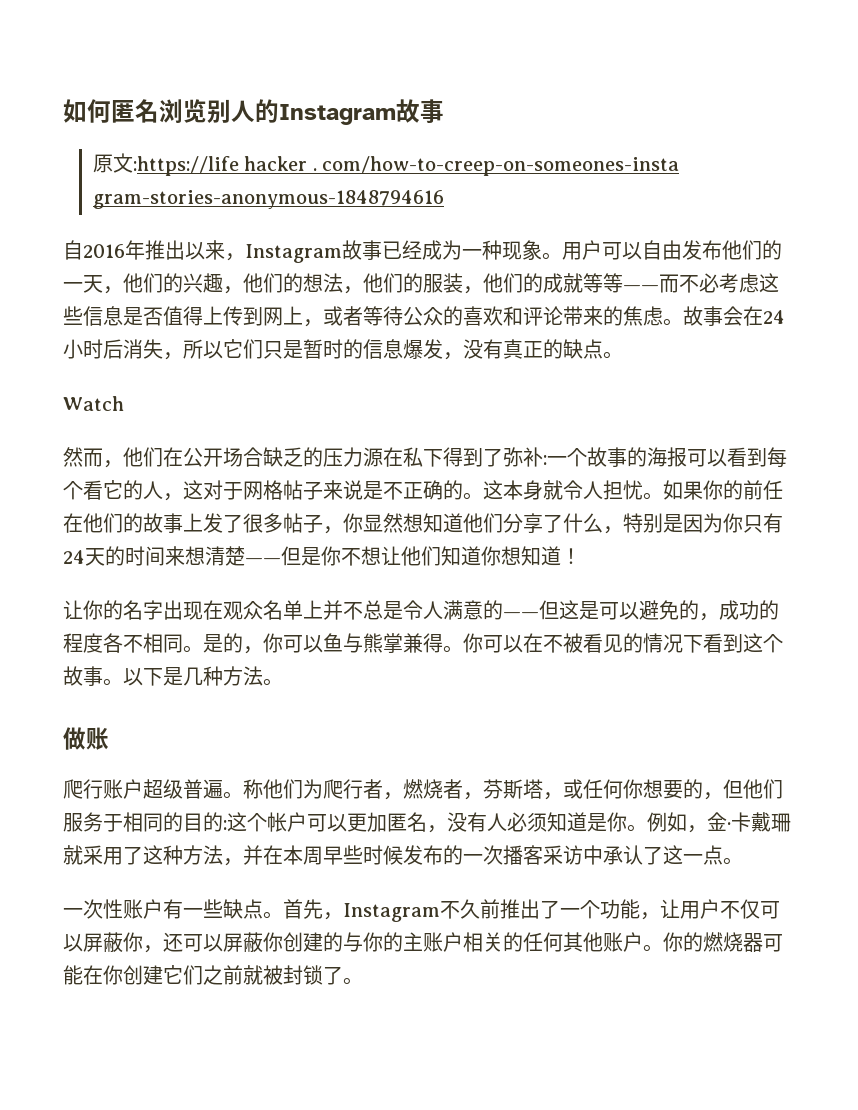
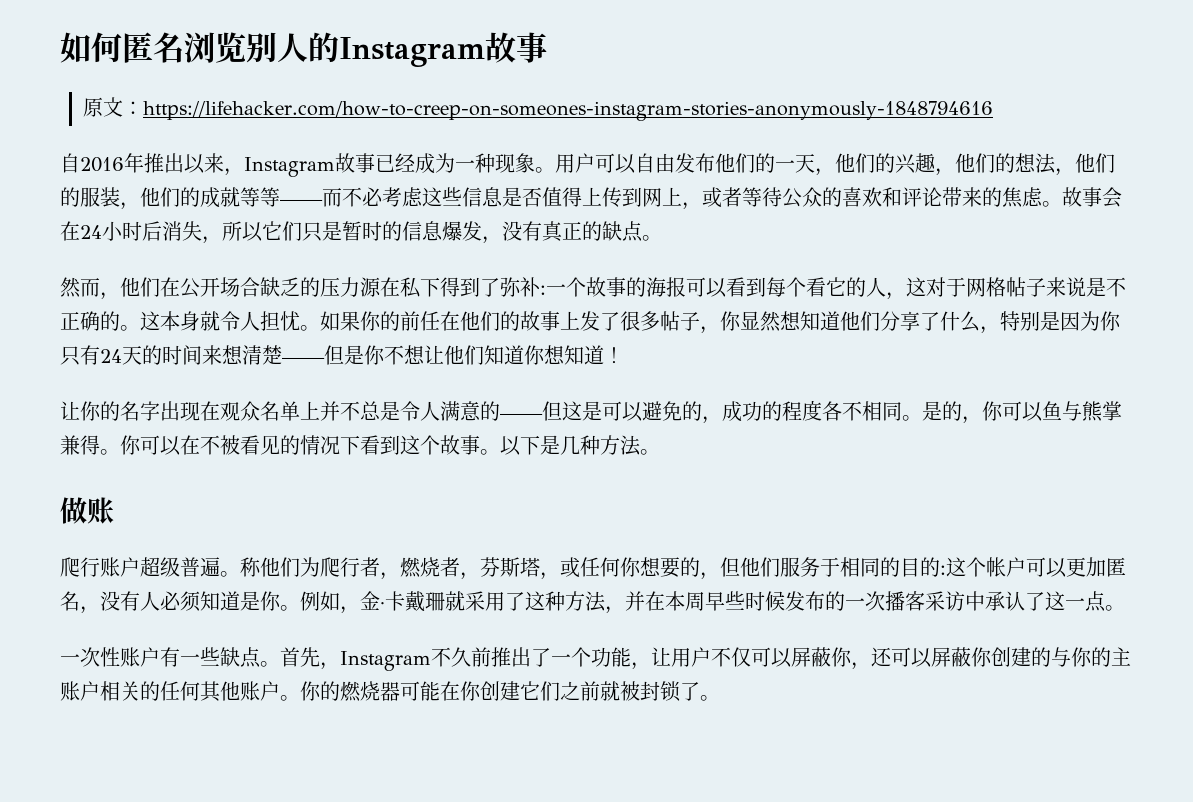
[133,156,680,176] [93,190,445,209] :https://life hacker . com/how-to-creep-on-someones-insta gram-stories-anonymous-1848794616 -> [122,101,993,121] ：https://lifehacker.com/how-to-creep-on-someones-instagram-stories-anonymously-1848794616
[63,396,124,411] // Watch -> (662, 238) none

